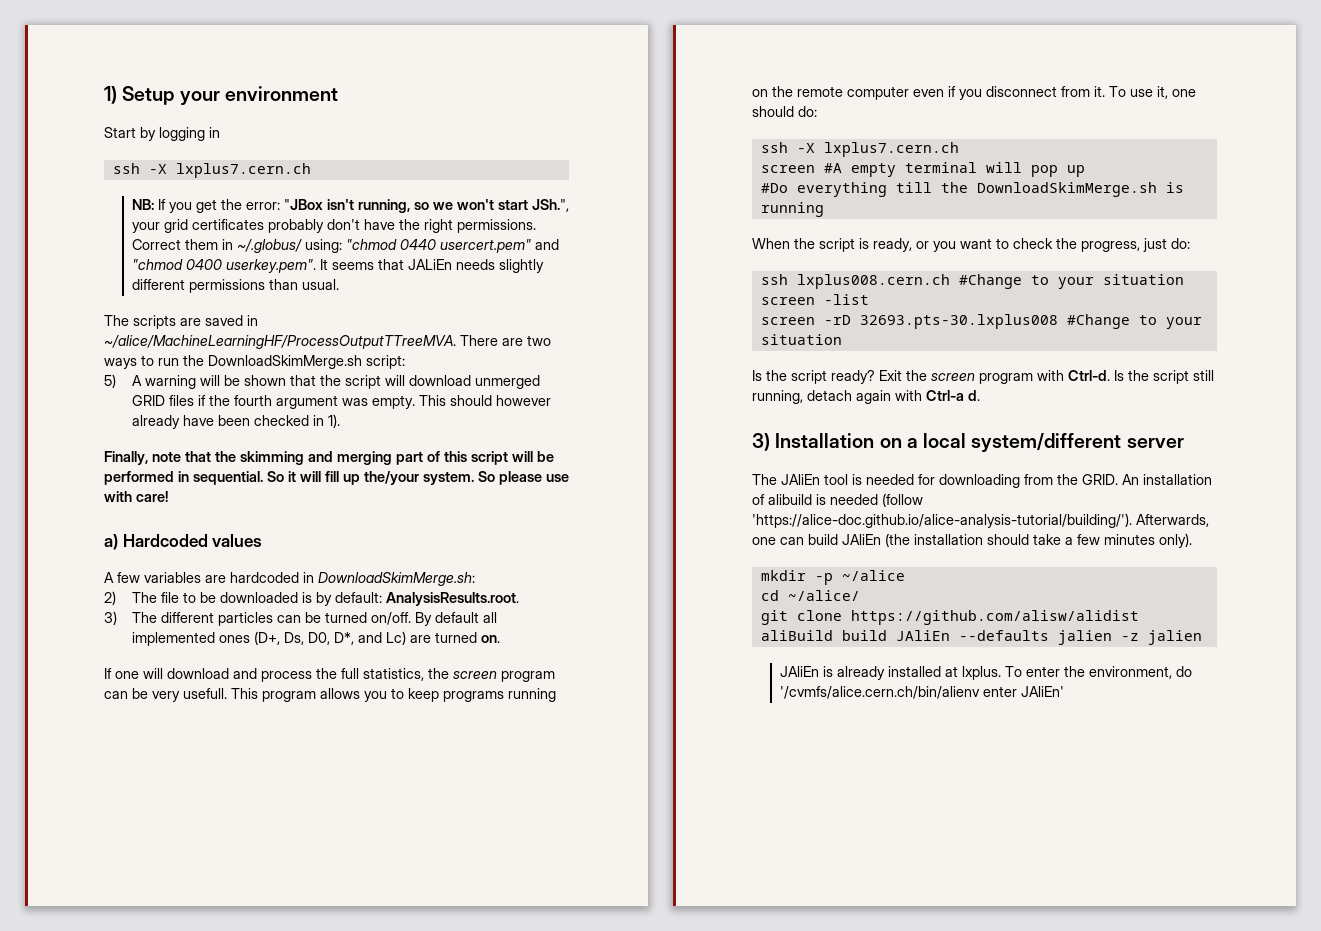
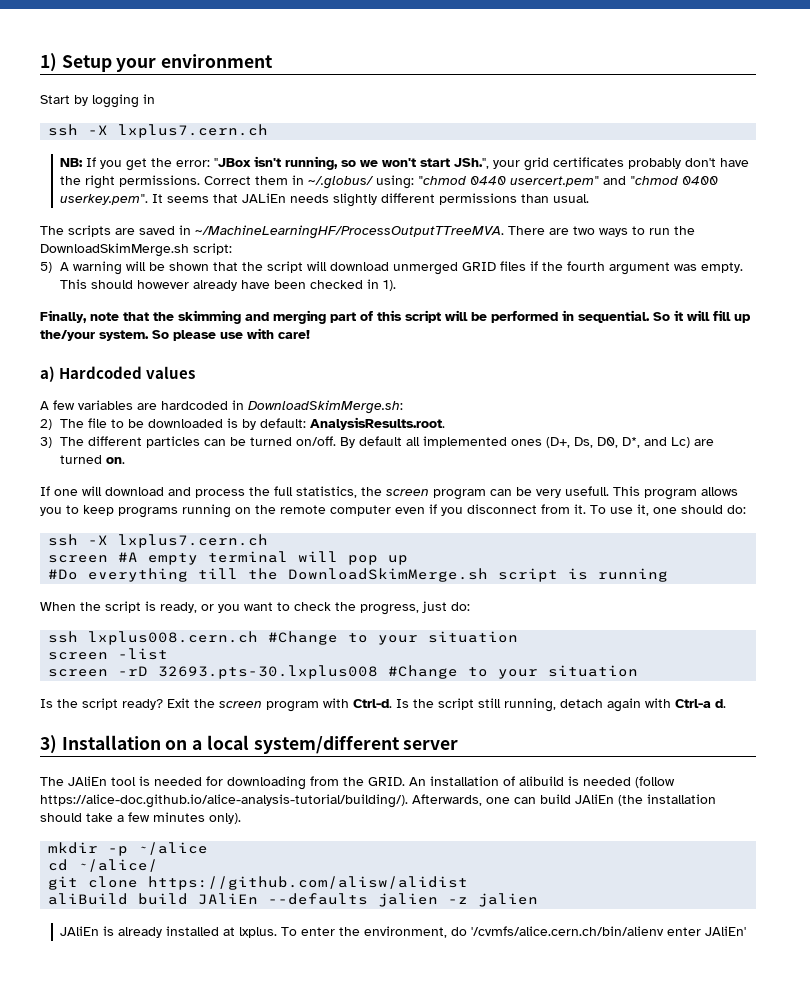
[104,335,456,349] ~/alice/MachineLearningHF/ProcessOutputTTreeMVA. -> [195,225,504,239] ~/MachineLearningHF/ProcessOutputTTreeMVA.
(1157, 189) none -> [498,568,559,582] script
[752,513,1132,528] 'https://alice-doc.github.io/alice-analysis-tutorial/building/'). -> [40,794,408,808] https://alice-doc.github.io/alice-analysis-tutorial/building/).

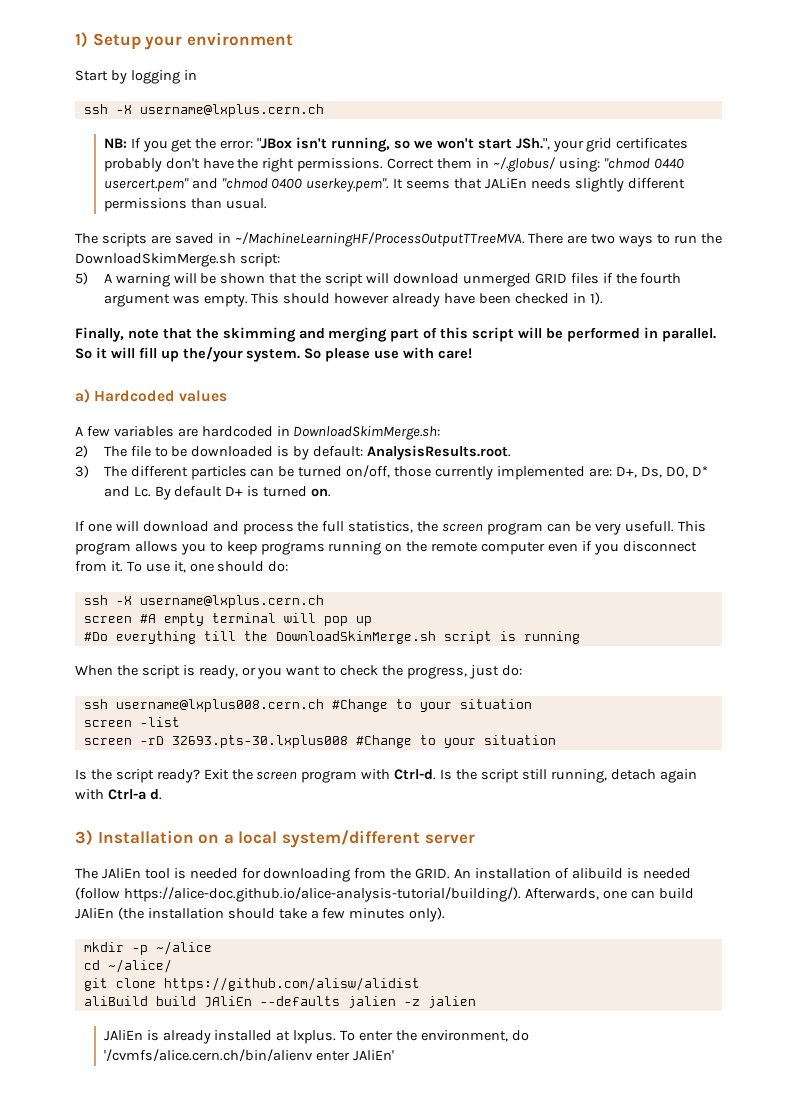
[118,124,269,138] lxplus7.cern.ch -> [139,104,324,117] username@lxplus.cern.ch
[578,310,650,323] sequential. -> [661,328,716,342] parallel.
[296,436,715,448] on/off. By default all implemented ones (D+, Ds, D0, D*, and Lc) are -> [346,465,708,480] [103,486,260,500] on/off, those currently implemented are: D+, Ds, D0, D* and Lc. By default D+ is
[118,534,269,548] lxplus7.cern.ch -> [139,595,324,608] username@lxplus.cern.ch
[88,631,259,645] lxplus008.cern.ch -> [115,699,324,712] username@lxplus008.cern.ch

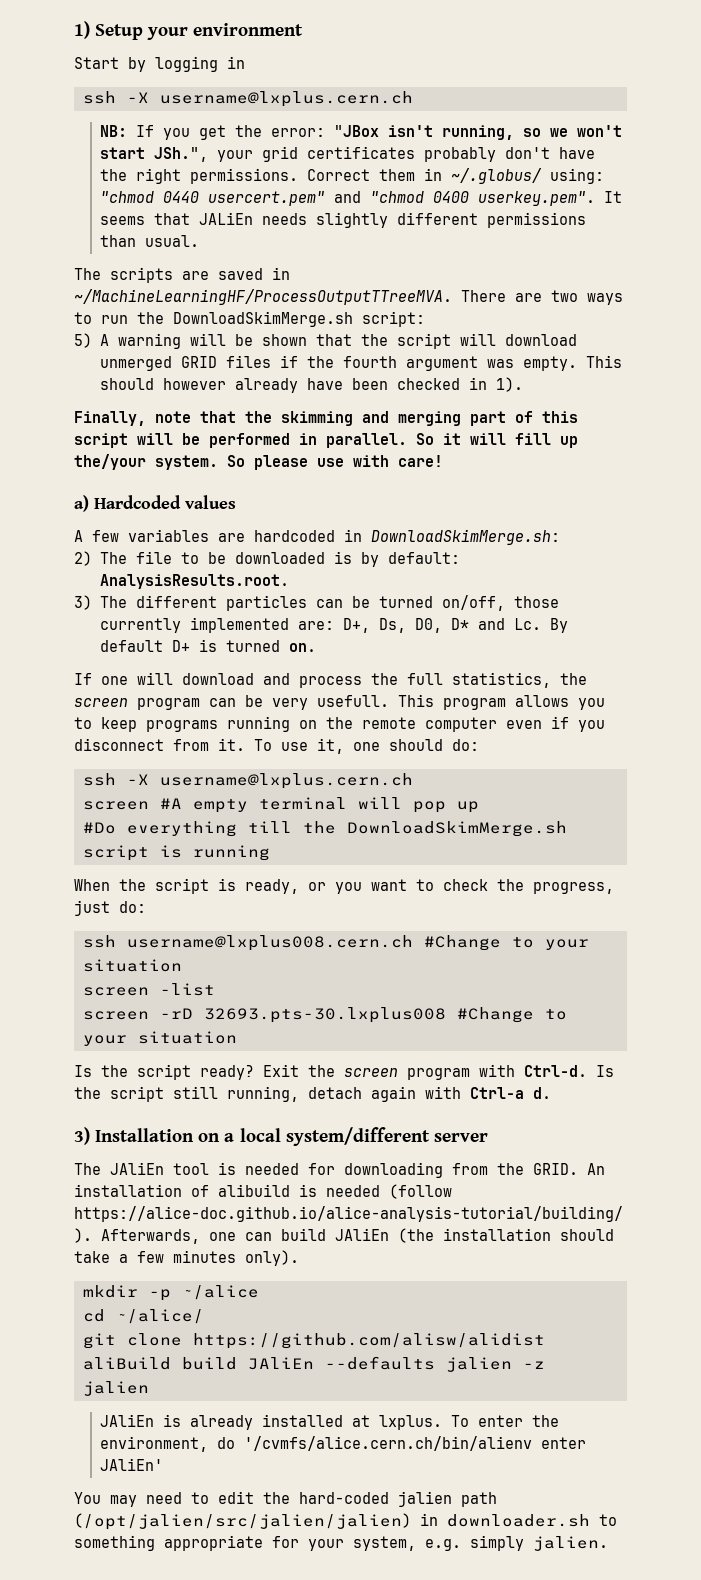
(394, 1055) none -> [74,1491,497,1507] [74,1513,617,1530] [74,1535,608,1551] // You may need to edit the hard-coded jalien path (/opt/jalien/src/jalien/jalien) in downloader.sh to something appropriate for your system, e.g. simply jalien.

